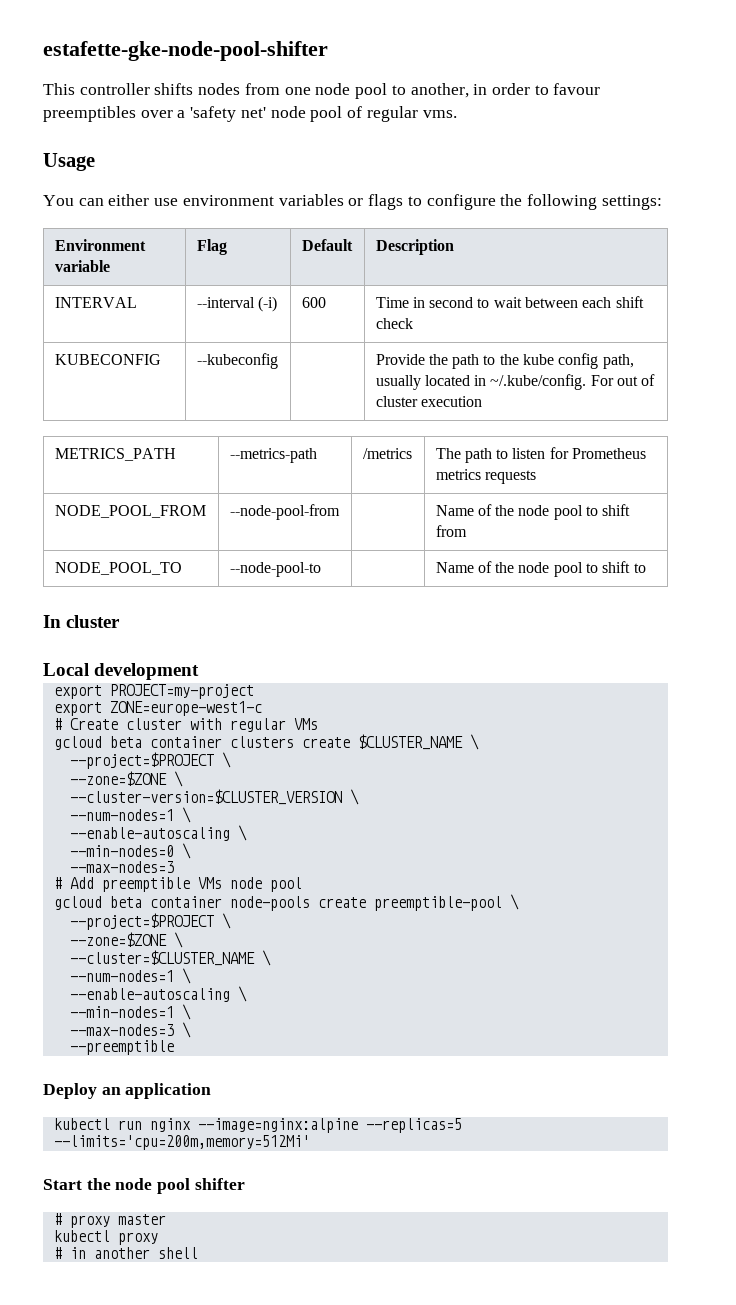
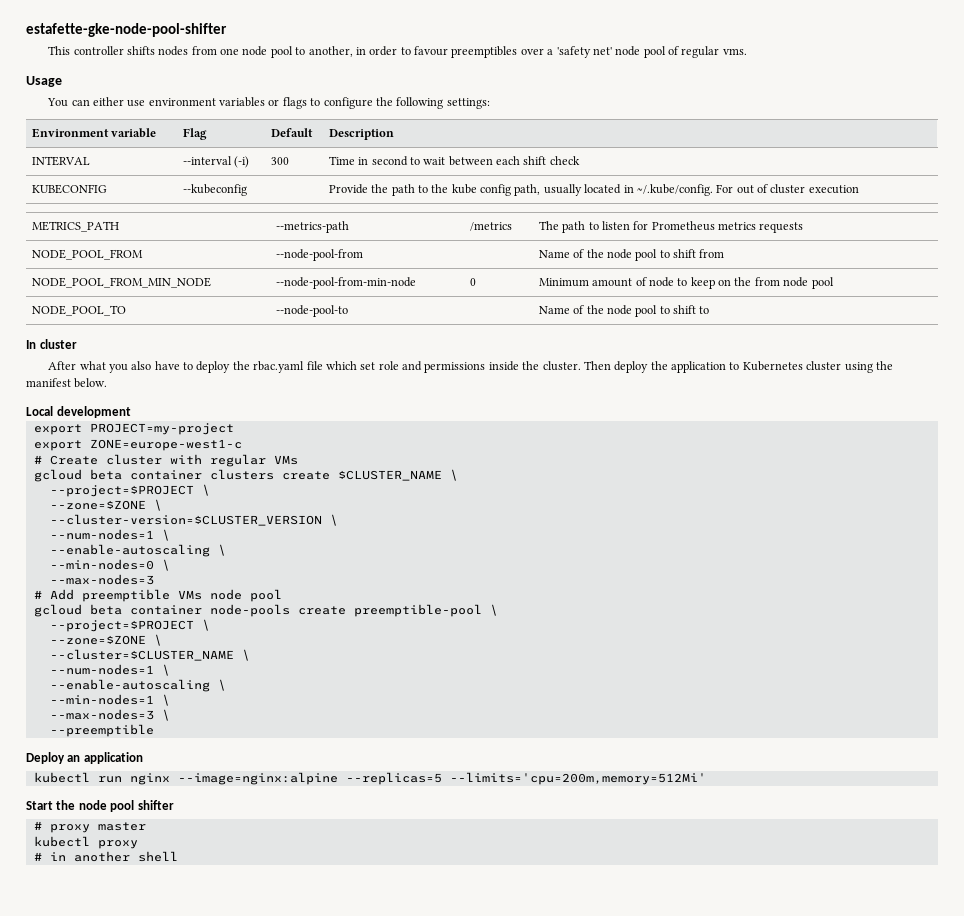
[301,297,326,308] 600 -> [270,157,289,165] 300
(467, 531) none -> [31,277,211,288] [275,277,416,289] [469,278,476,286] [538,277,834,289] // NODE_POOL_FROM_MIN_NODE | --node-pool-from-min-node | 0 | Minimum amount of node to keep on the from node pool
(121, 621) none -> [48,361,893,373] [26,378,108,388] // After what you also have to deploy the rbac.yaml file which set role and permissions inside the cluster. Then deploy the application to Kubernetes cluster using the manifest below.

